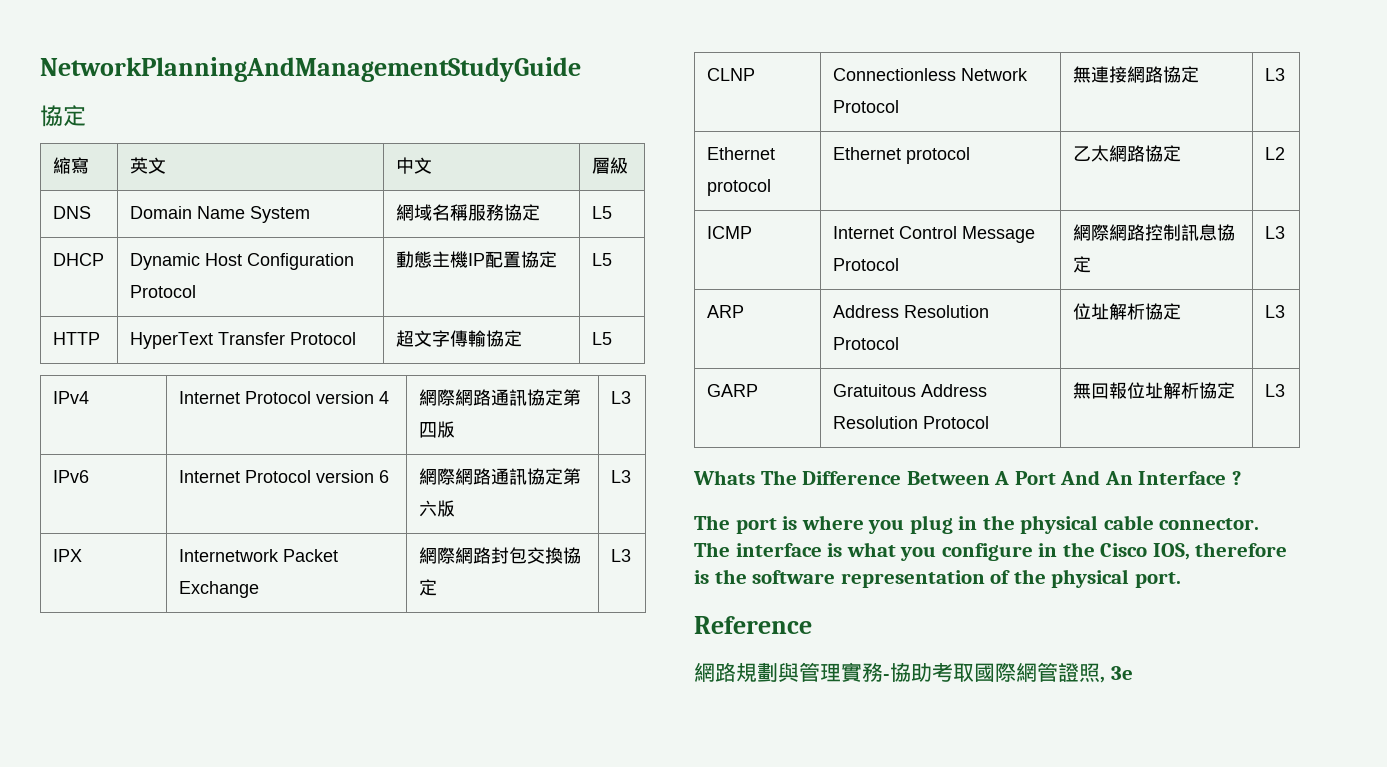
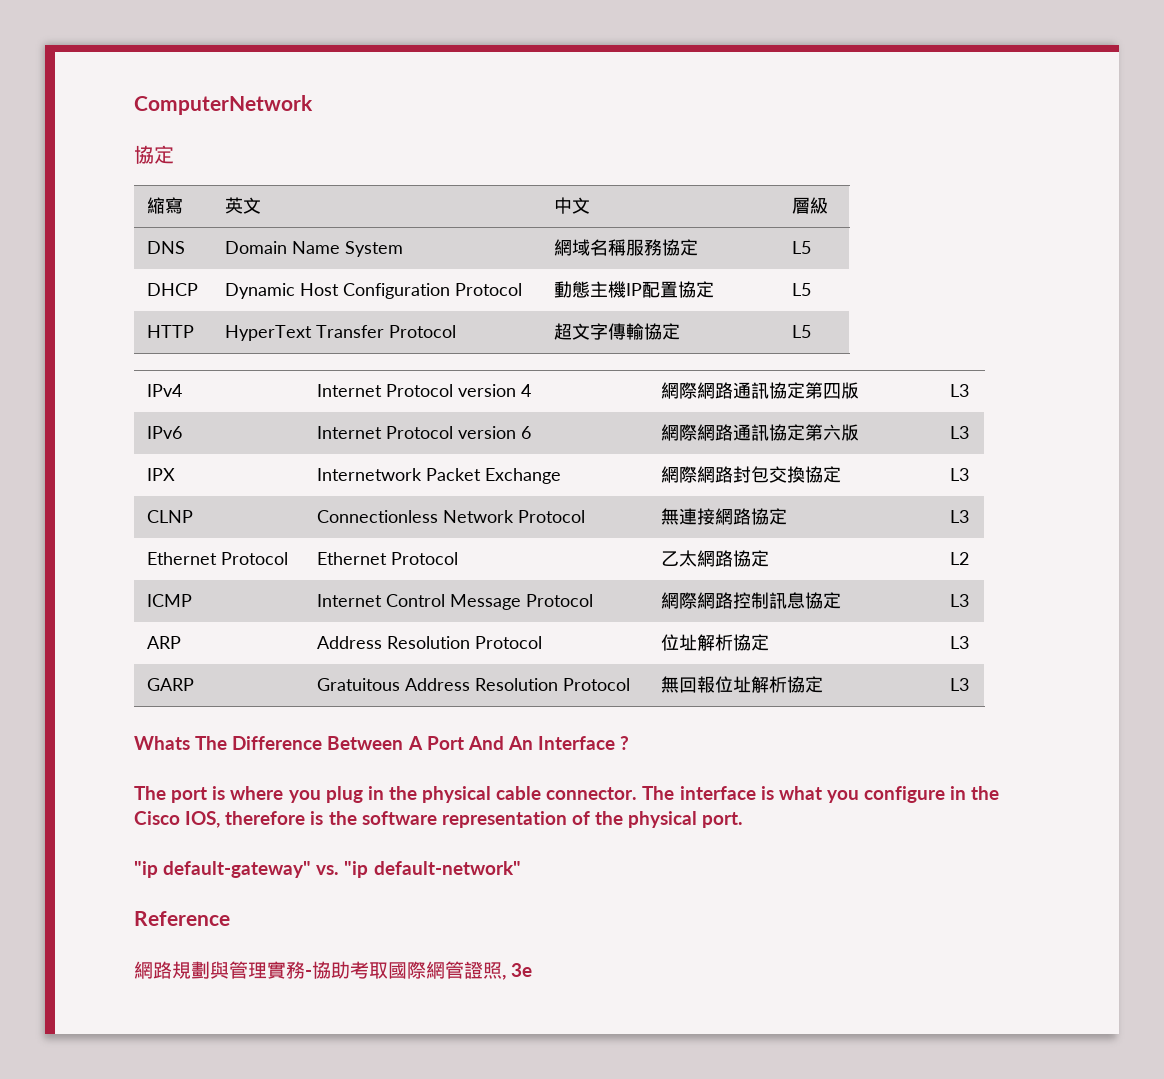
[40,57,581,82] NetworkPlanningAndManagementStudyGuide -> [134,95,313,115] ComputerNetwork
[706,179,771,196] [832,147,970,164] protocol | Ethernet protocol -> [221,552,289,565] [317,552,459,565] Protocol | Ethernet Protocol
(1181, 580) none -> [134,861,521,878] // "ip default-gateway" vs. "ip default-network"

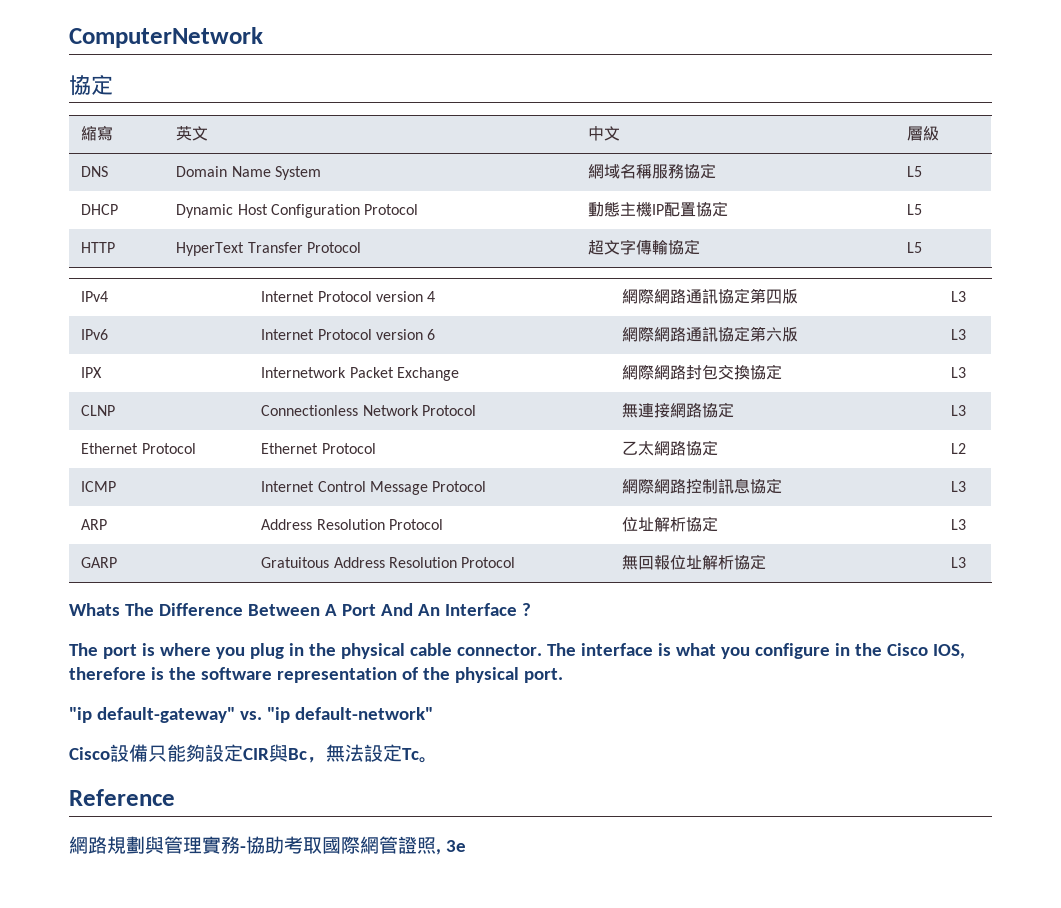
(521, 868) none -> [69,744,438,763] // Cisco設備只能夠設定CIR與Bc，無法設定Tc。

